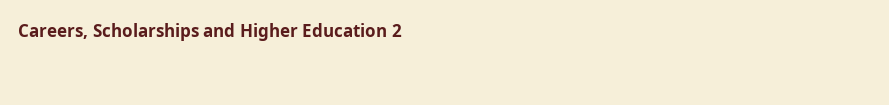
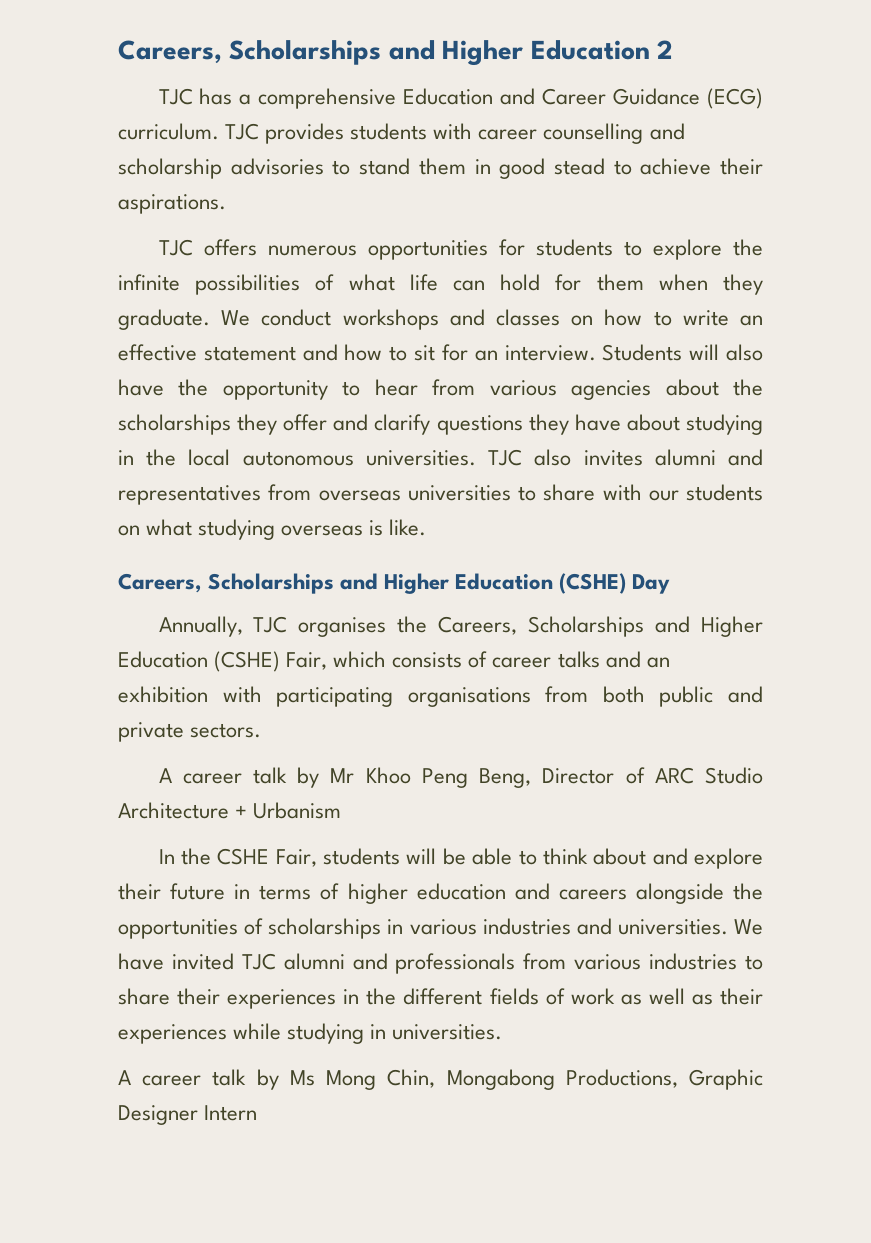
(402, 30) none -> [158,88,763,109] [118,123,685,144] [118,158,763,179] [118,194,226,214] [158,239,763,260] [118,274,763,295] [118,309,763,330] [118,344,763,361] [118,379,763,400] [118,414,763,435] [118,449,763,466] [118,484,763,505] [118,519,427,540] [118,573,671,594] [158,616,763,637] [118,651,670,672] [118,686,763,707] [118,722,262,742] [158,767,763,788] [118,802,342,819] [158,848,763,869] [118,883,764,904] [118,918,763,939] [118,953,763,974] [118,988,764,1009] [118,1023,503,1044] [118,1069,763,1090] [118,1105,258,1125] // TJC has a comprehensive Education and Career Guidance (ECG) curriculum. TJC provides students with career counselling and scholarship advisories to stand them in good stead to achieve their aspirations. // TJC offers numerous opportunities for students to explore the infinite possibilities of what life can hold for them when they graduate. We conduct workshops and classes on how to write an effective statement and how to sit for an interview. Students will also have the opportunity to hear from various agencies about the scholarships they offer and clarify questions they have about studying in the local autonomous universities. TJC also invites alumni and representatives from overseas universities to share with our students on what studying overseas is like. // Careers, Scholarships and Higher Education (CSHE) Day // Annually, TJC organises the Careers, Scholarships and Higher Education (CSHE) Fair, which consists of career talks and an exhibition with participating organisations from both public and private sectors. // A career talk by Mr Khoo Peng Beng, Director of ARC Studio Architecture + Urbanism // In the CSHE Fair, students will be able to think about and explore their future in terms of higher education and careers alongside the opportunities of scholarships in various industries and universities. We have invited TJC alumni and professionals from various industries to share their experiences in the different fields of work as well as their experiences while studying in universities. // A career talk by Ms Mong Chin, Mongabong Productions, Graphic Designer Intern

